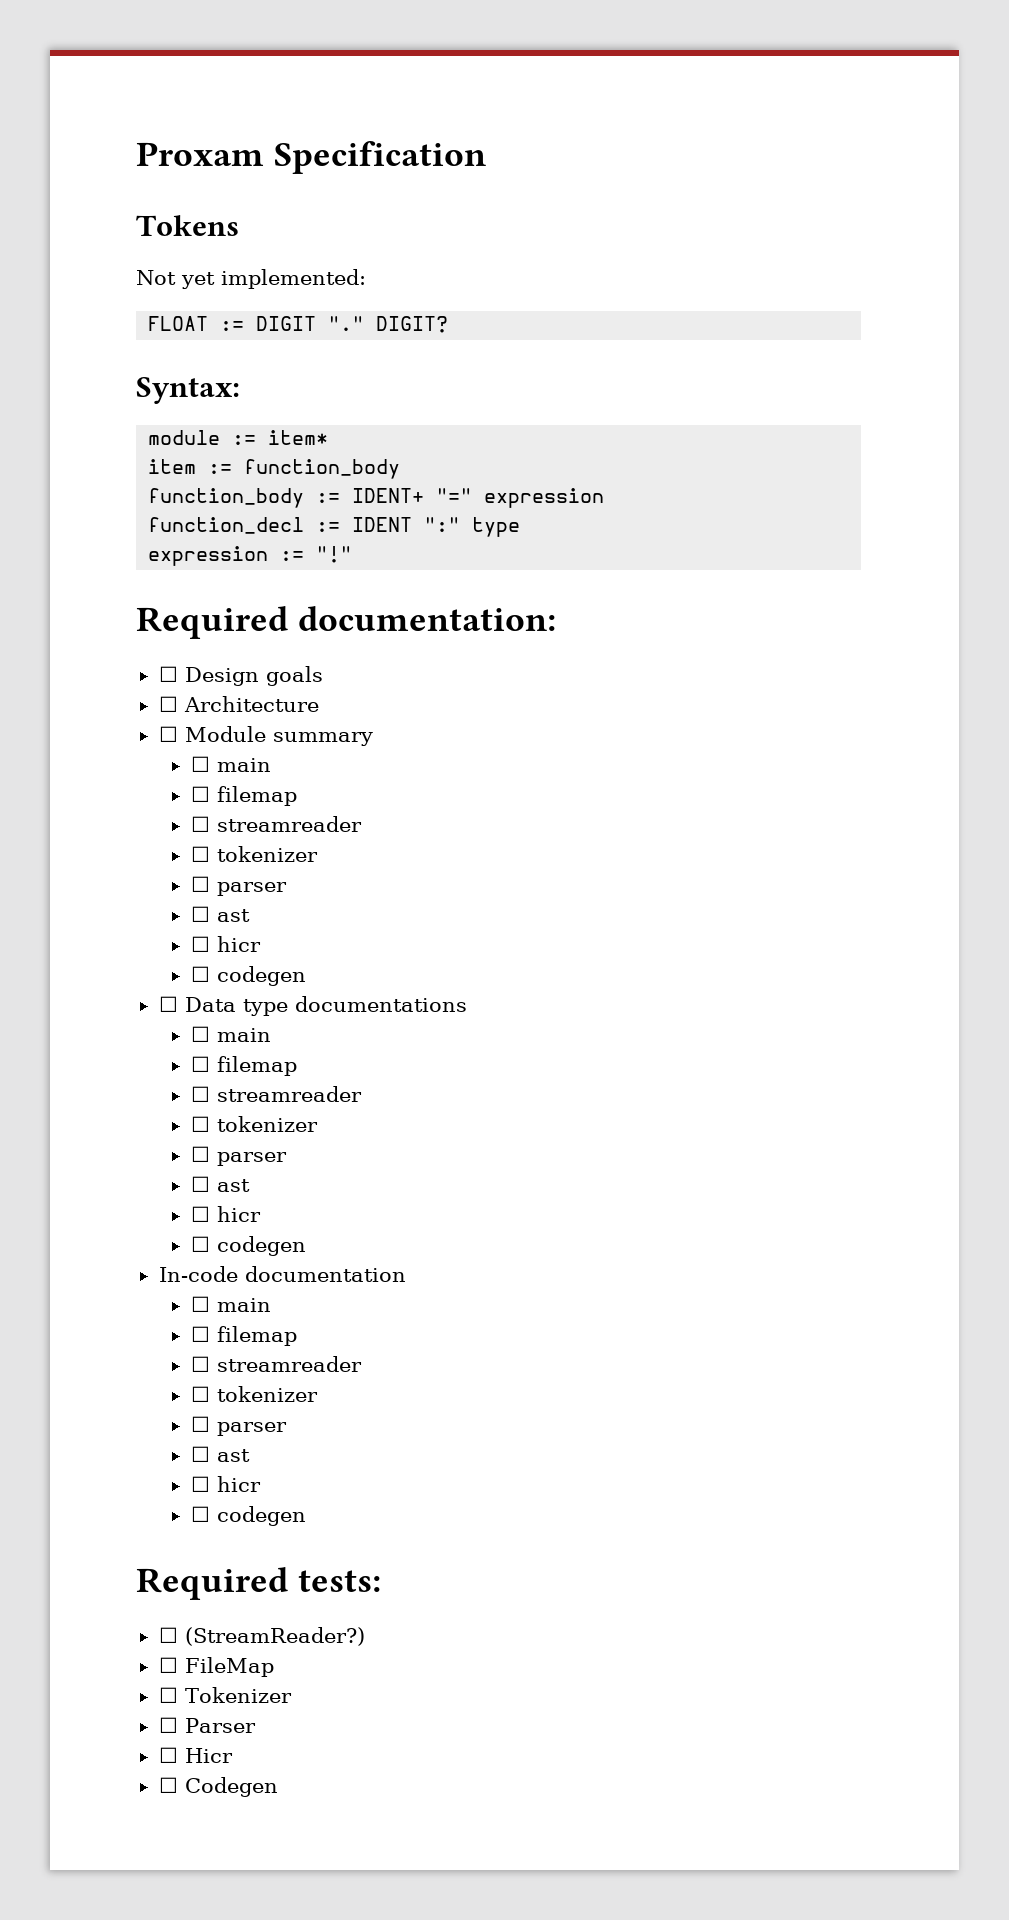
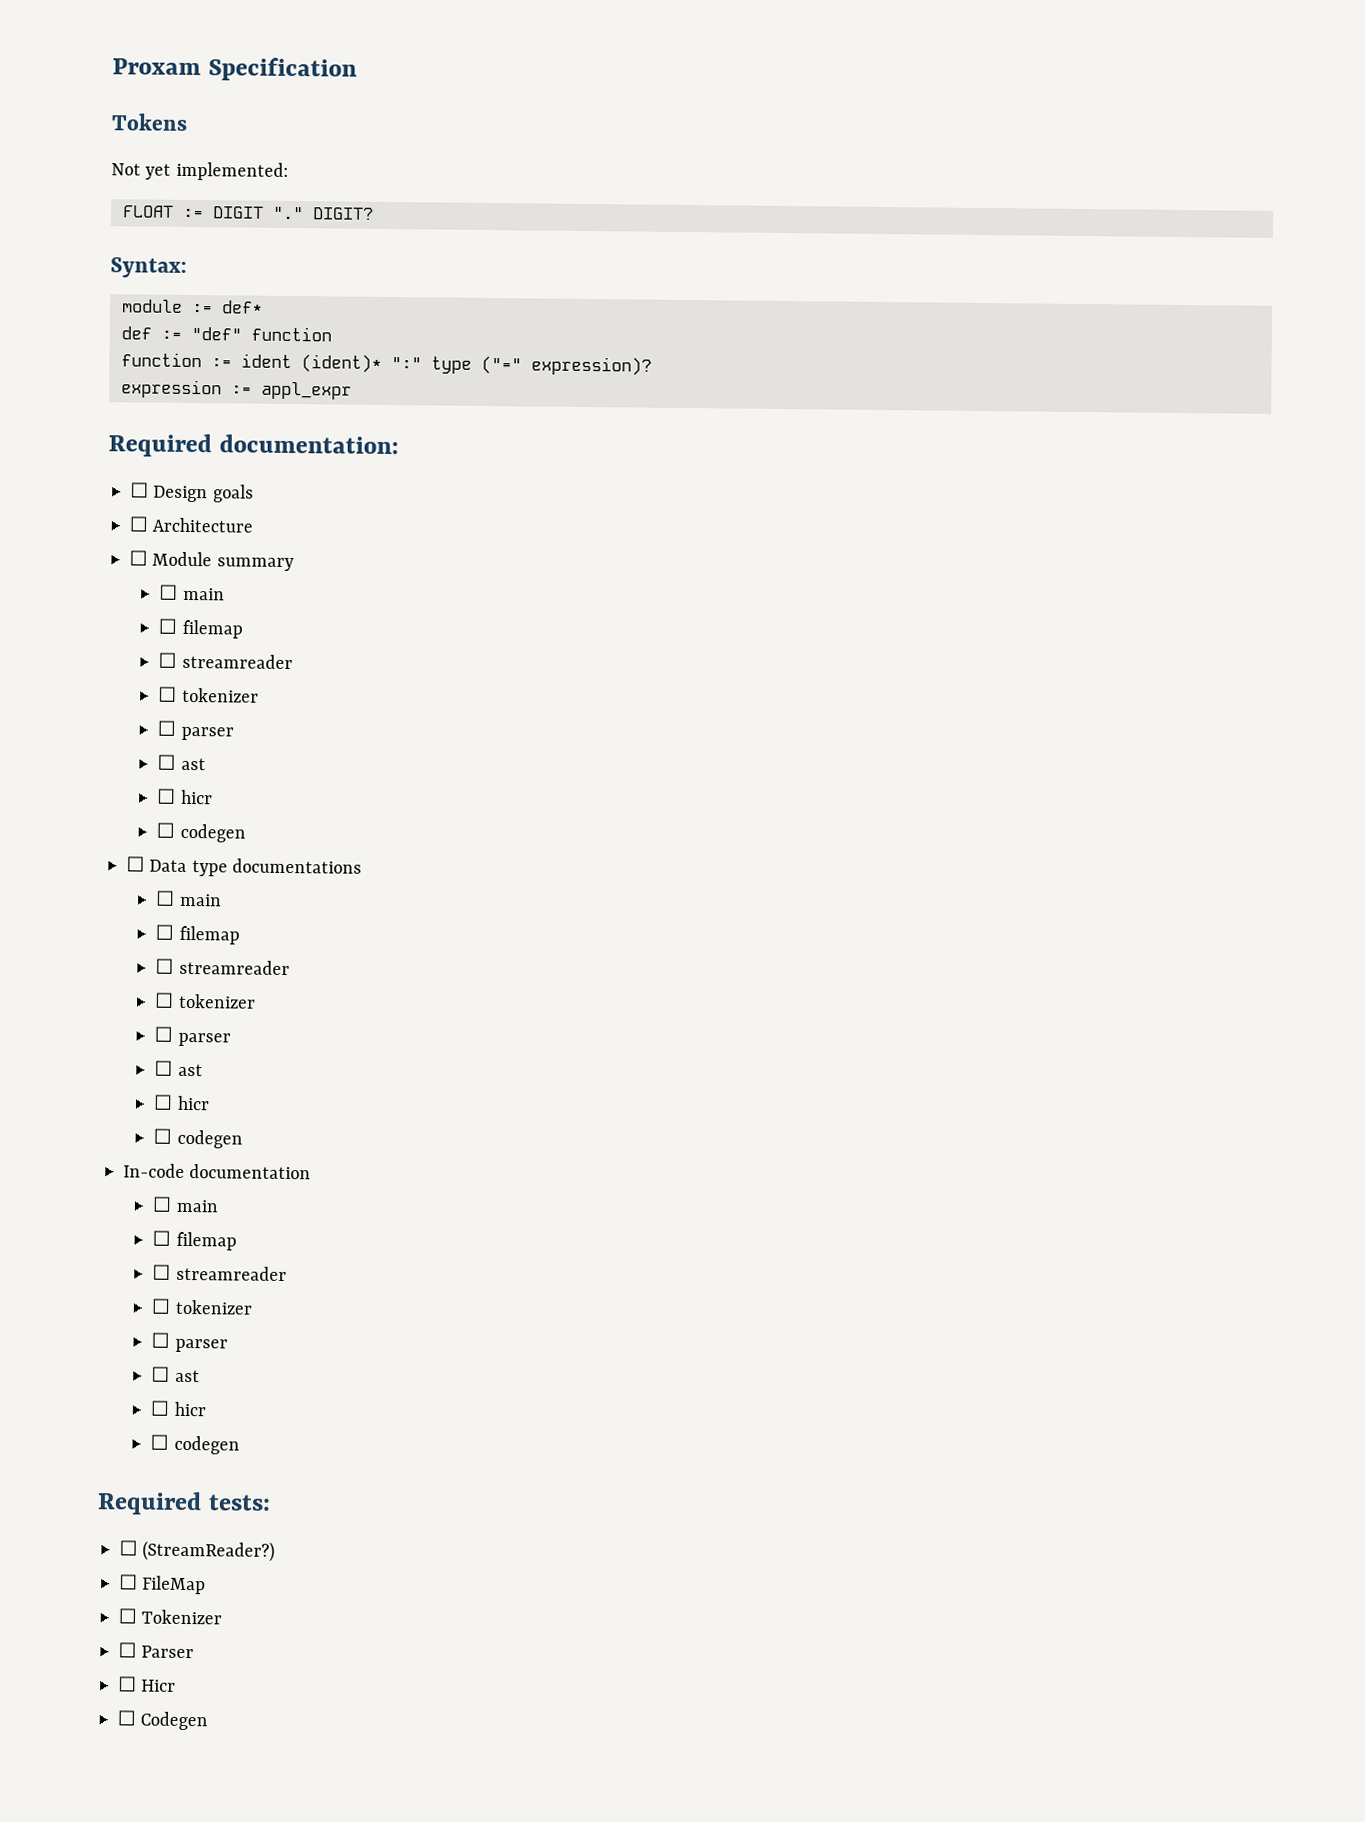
[268,430,329,445] [148,459,401,479] [148,488,605,508] [148,517,413,534] item* // item := function_body // function_body := IDENT+ "=" expression // function_decl := IDENT -> [222,300,263,314] [121,326,332,342] [121,352,382,373] def* // def := "def" function // function := ident (ident)*
(521, 527) none -> [481,355,652,376] ("=" expression)?
[316,546,353,563] "!" -> [261,381,352,400] appl_expr

